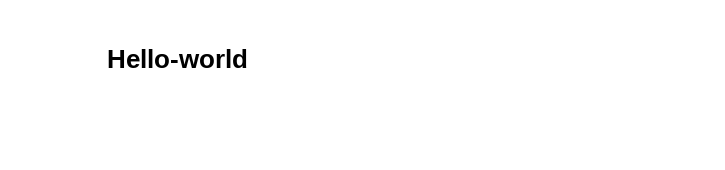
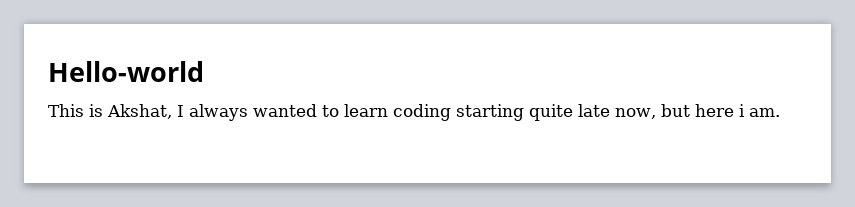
(248, 58) none -> [48,104,780,121] // This is Akshat, I always wanted to learn coding starting quite late now, but here i am.

